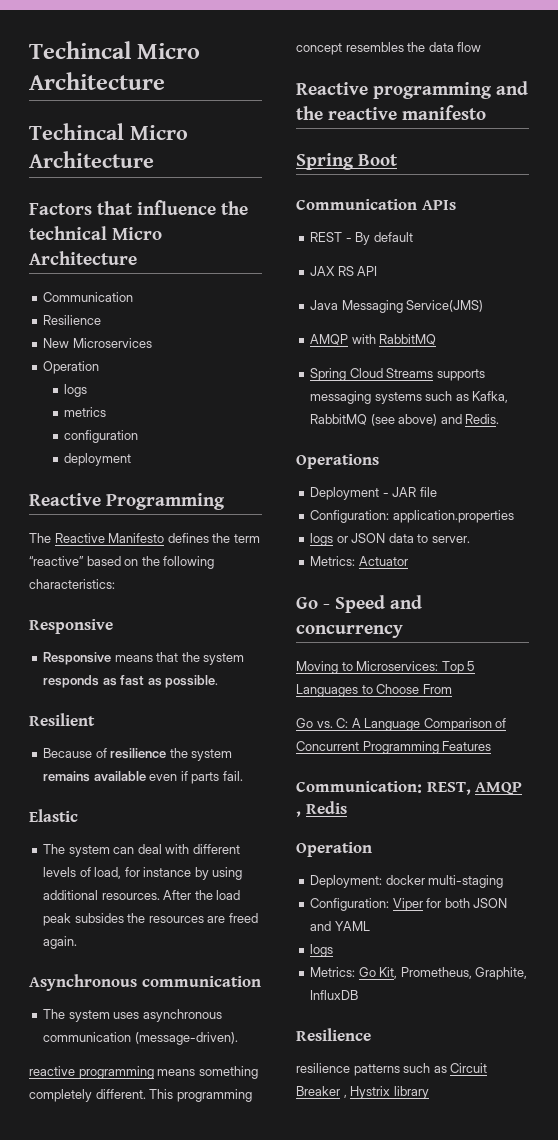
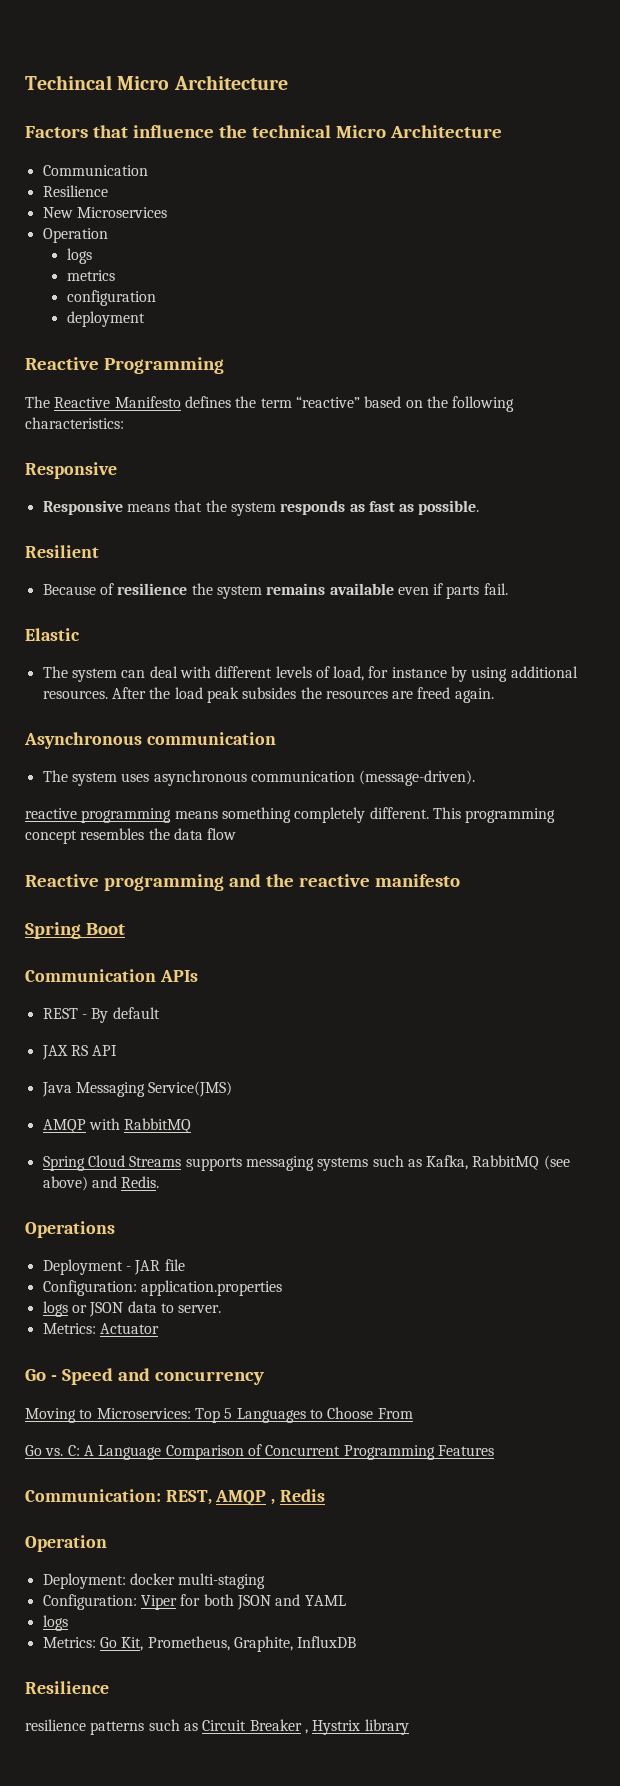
[29,41,201,59] [29,72,165,90] [29,123,188,140] [29,151,154,168] Techincal Micro Architecture // Techincal Micro Architecture -> [25,75,288,90] Techincal Micro Architecture

